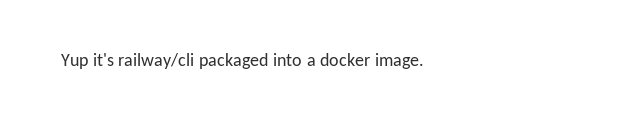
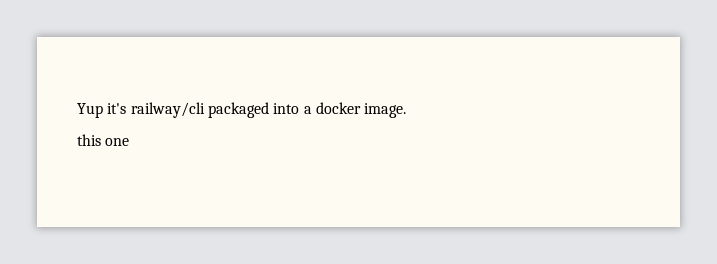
(425, 61) none -> [77,134,130,146] // this one

